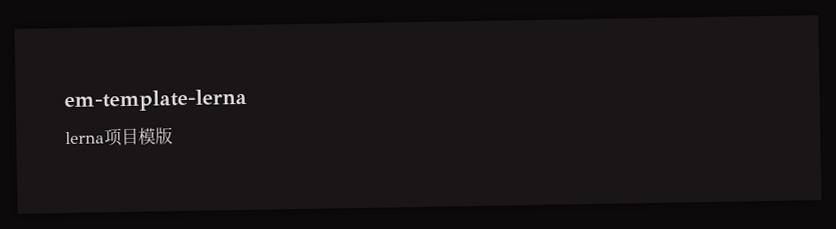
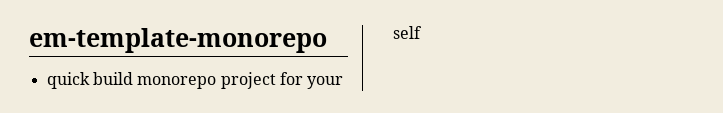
[64,88,247,113] [65,127,173,147] em-template-lerna // lerna项目模版 -> [29,28,327,53] [46,72,344,89] [392,26,422,39] em-template-monorepo // quick build monorepo project for your self

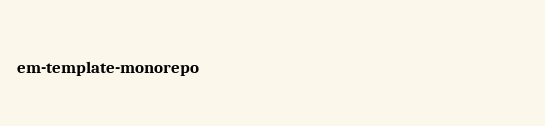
[46,72,344,89] [392,26,422,39] // quick build monorepo project for your self -> (199, 68) none

